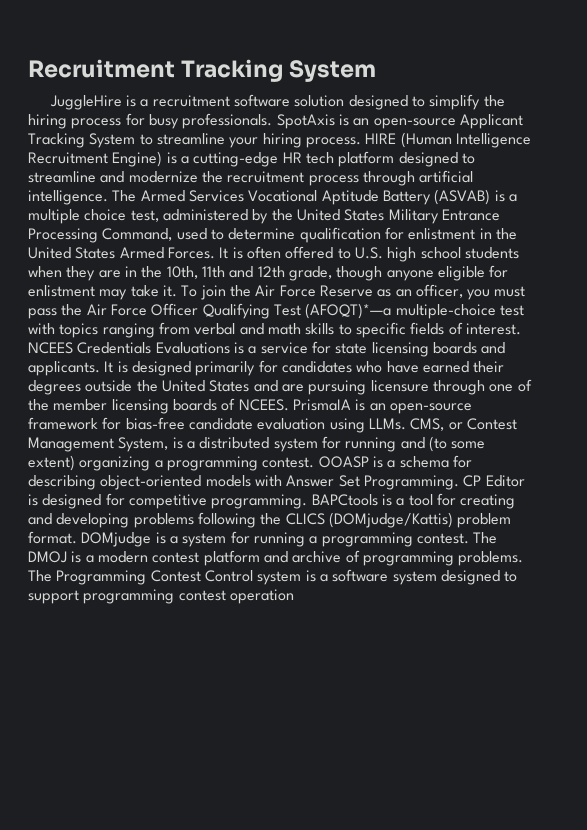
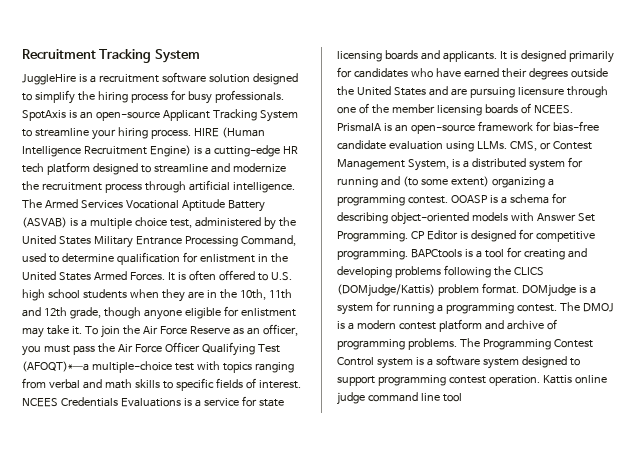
[229,589,294,604] operation -> [488,375,607,386] [337,392,462,405] operation. Kattis online judge command line tool

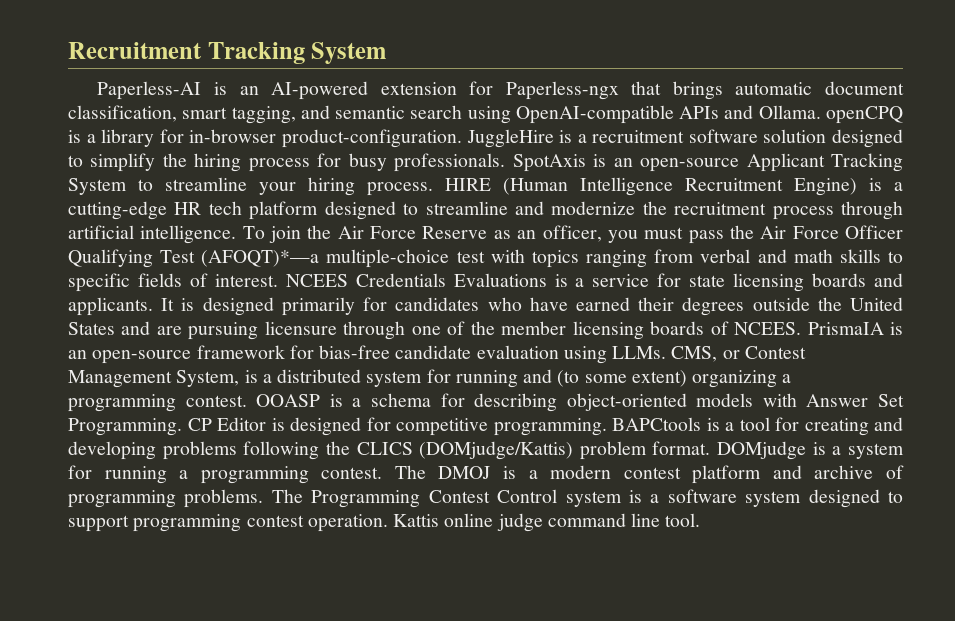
(200, 56) none -> [97,81,904,100] [68,105,903,124] [68,129,462,148] Paperless-AI is an AI-powered extension for Paperless-ngx that brings automatic document classification, smart tagging, and semantic search using OpenAI-compatible APIs and Ollama. openCPQ is a library for in-browser product-configuration.
[22,199,265,212] [22,217,296,230] [22,235,296,248] [22,252,288,265] [22,270,292,281] [22,289,292,302] [22,306,296,320] [22,325,82,338] The Armed Services Vocational Aptitude Battery (ASVAB) is a multiple choice test, administered by the United States Military Entrance Processing Command, used to determine qualification for enlistment in the United States Armed Forces. It is often offered to U.S. high school students when they are in the 10th, 11th and 12th grade, though anyone eligible for enlistment may take it. -> (237, 234) none
[442,393,462,402] tool -> [665,513,701,527] tool.

